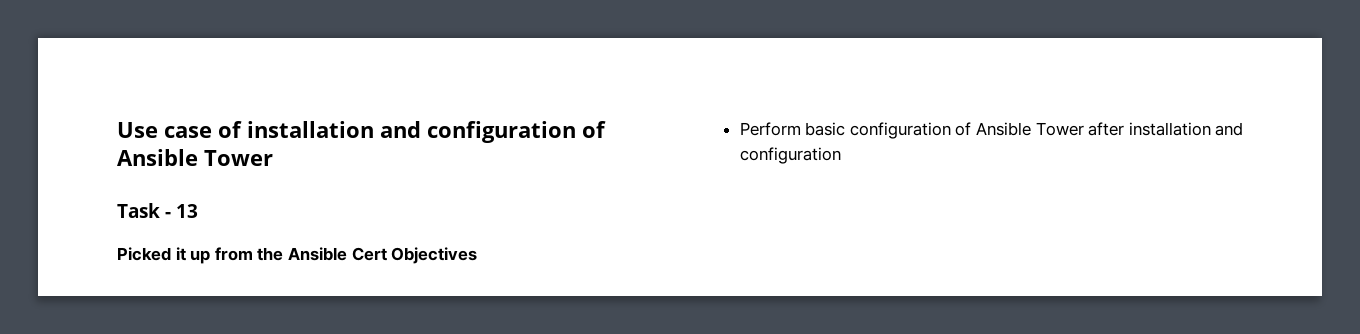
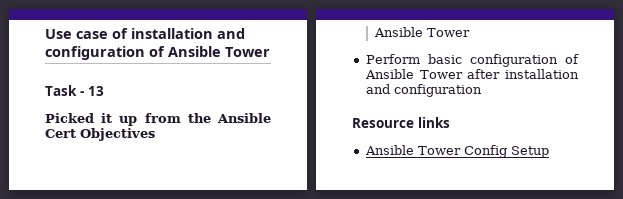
(478, 255) none -> [373,27,470,37] // Ansible Tower
(841, 155) none -> [352,117,450,128] [364,145,549,158] // Resource links // Ansible Tower Config Setup

